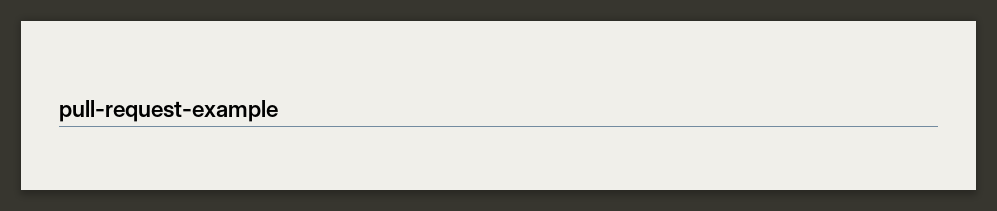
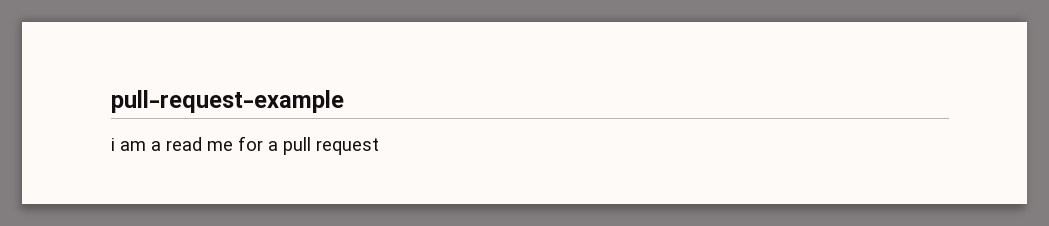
(278, 111) none -> [111,136,379,155] // i am a read me for a pull request

